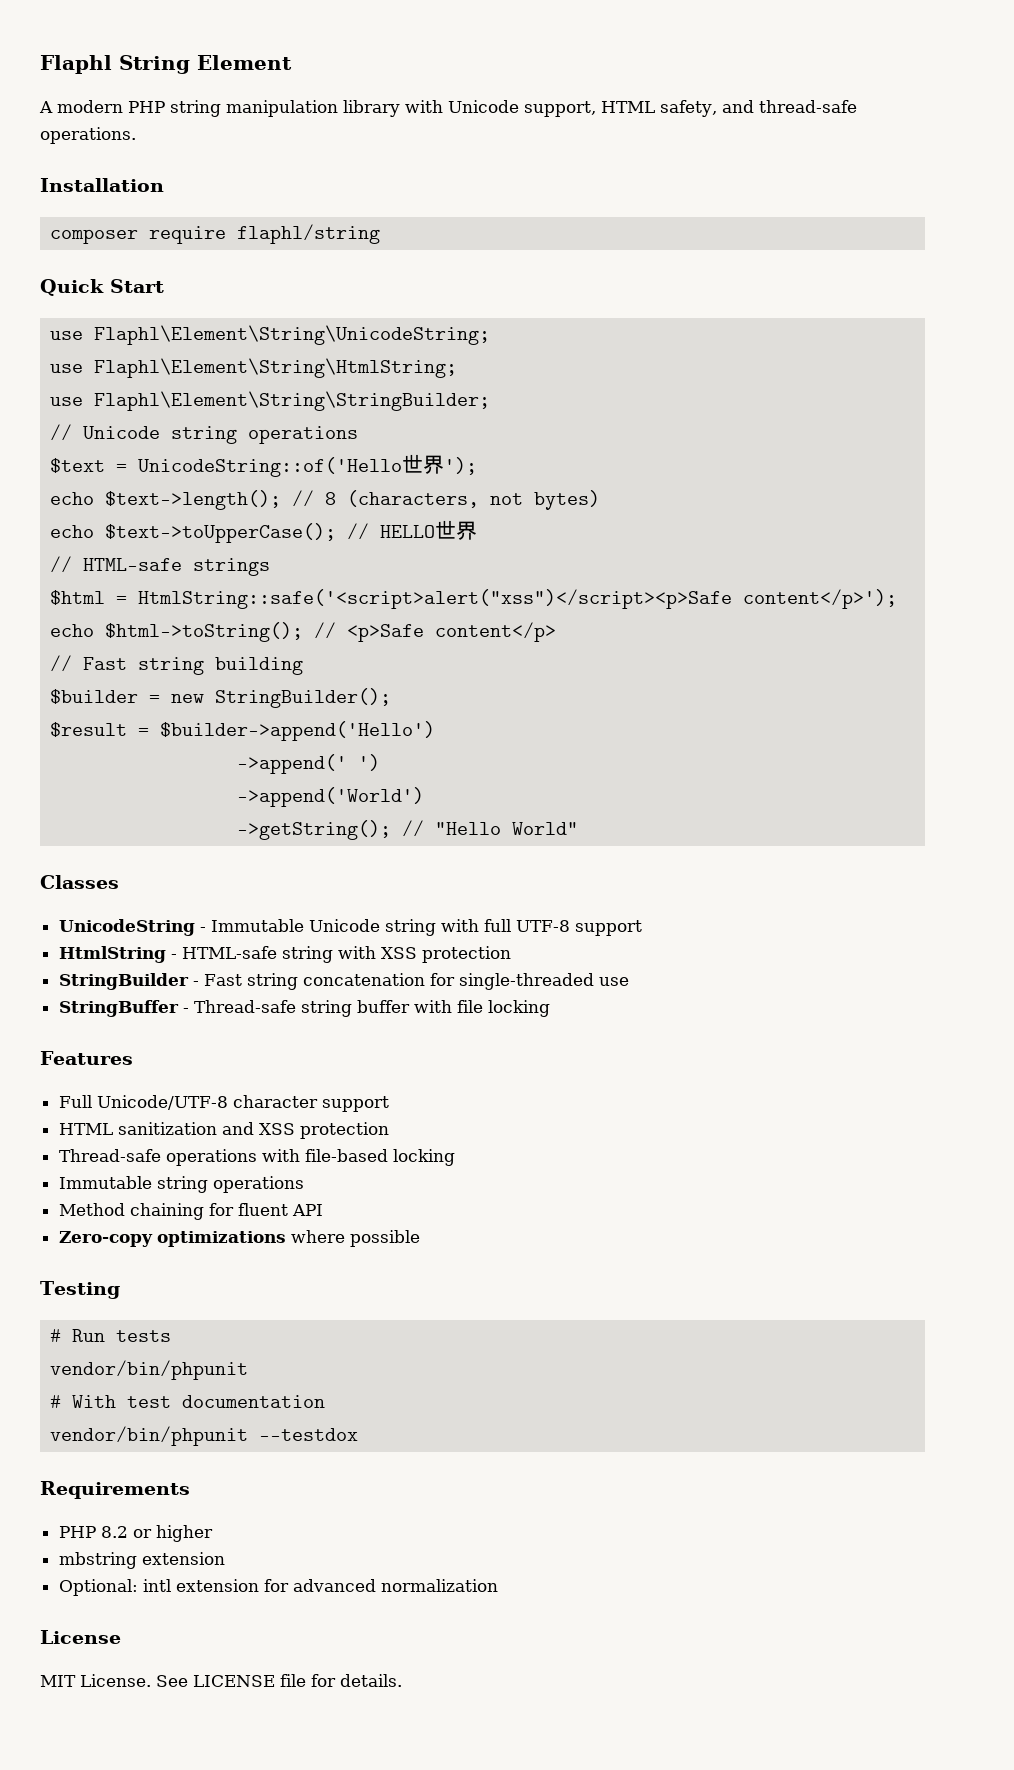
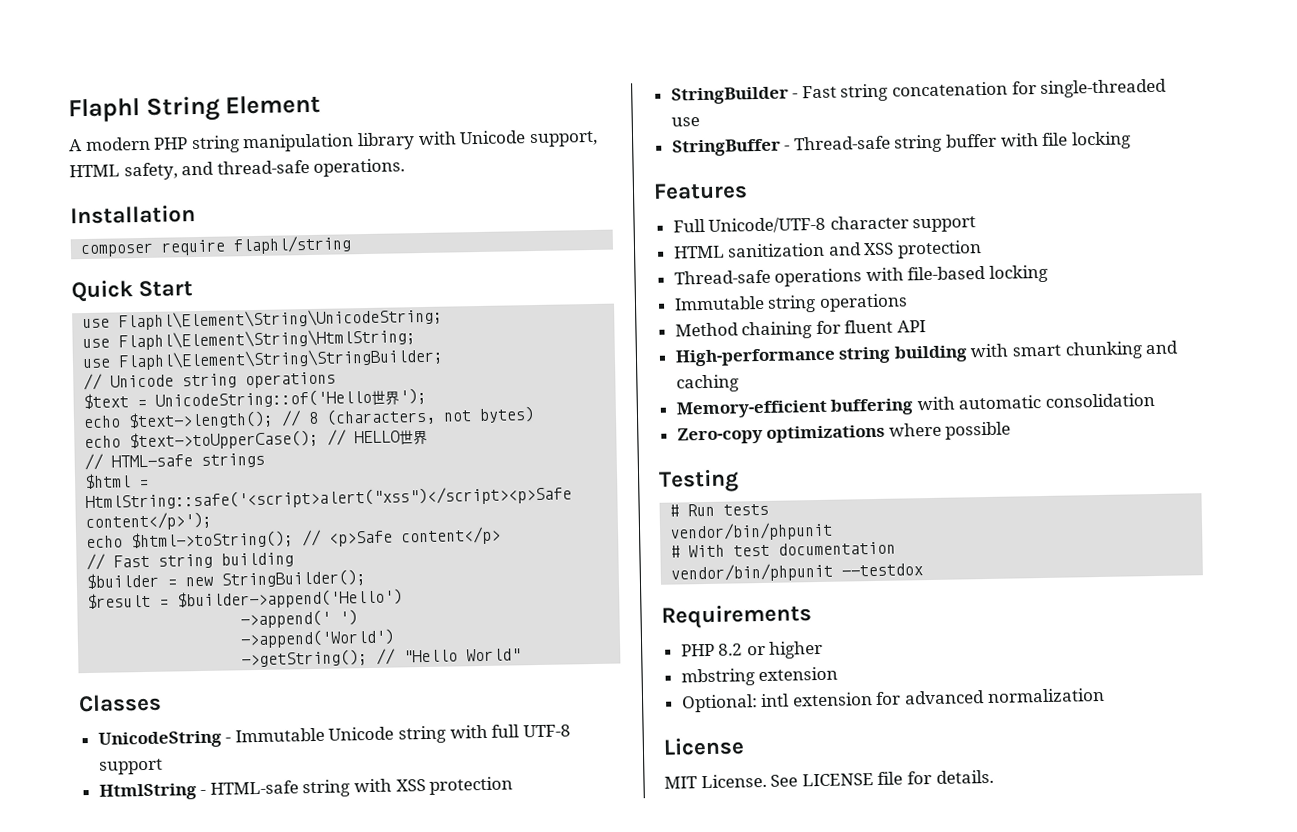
(323, 1210) none -> [674,340,1179,367] [675,374,739,393] [675,392,1156,419] // High-performance string building with smart chunking and caching // Memory-efficient buffering with automatic consolidation

